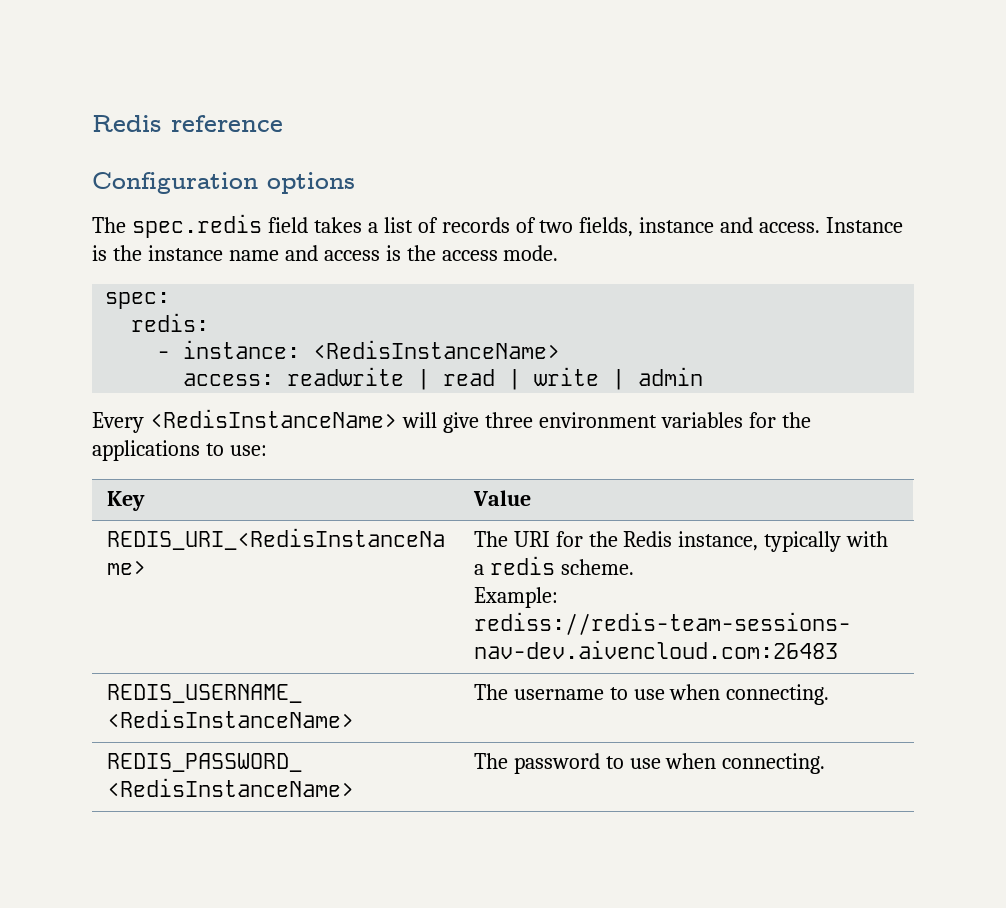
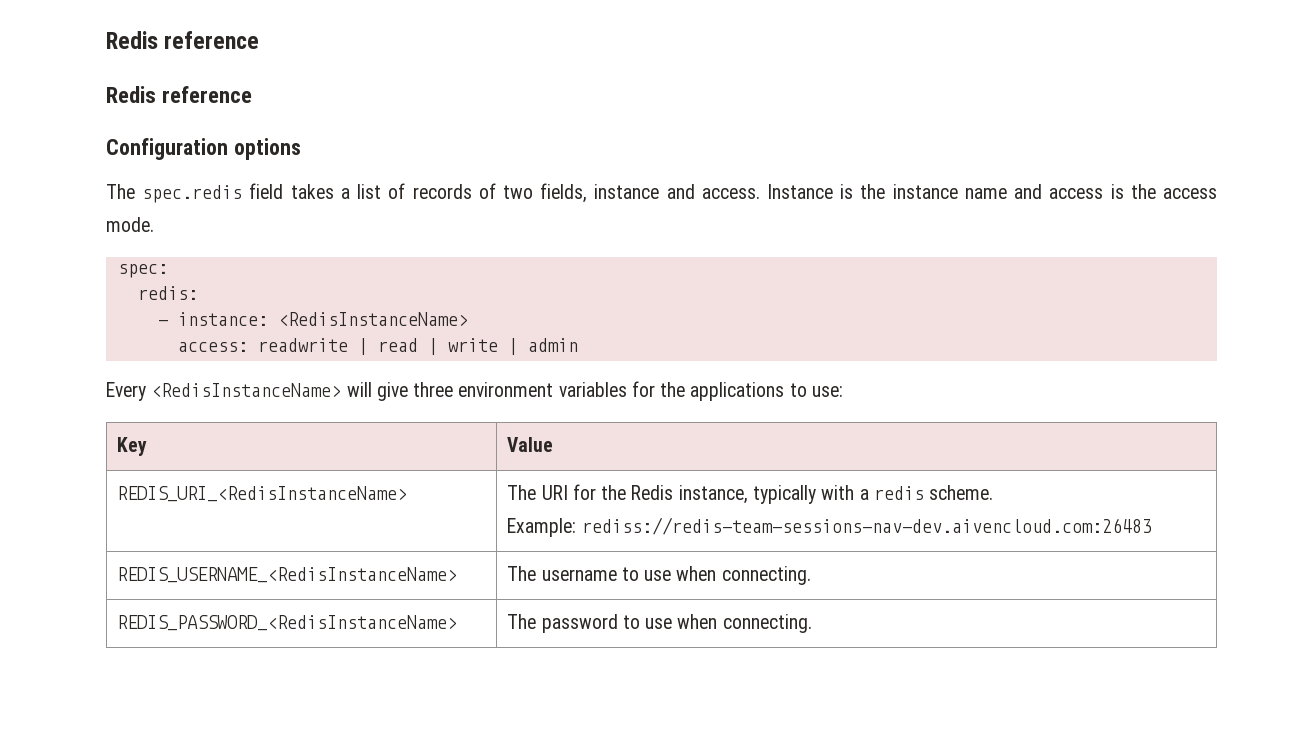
[92,115,283,132] Redis reference -> [106,31,260,49] [106,86,253,103] Redis reference // Redis reference

